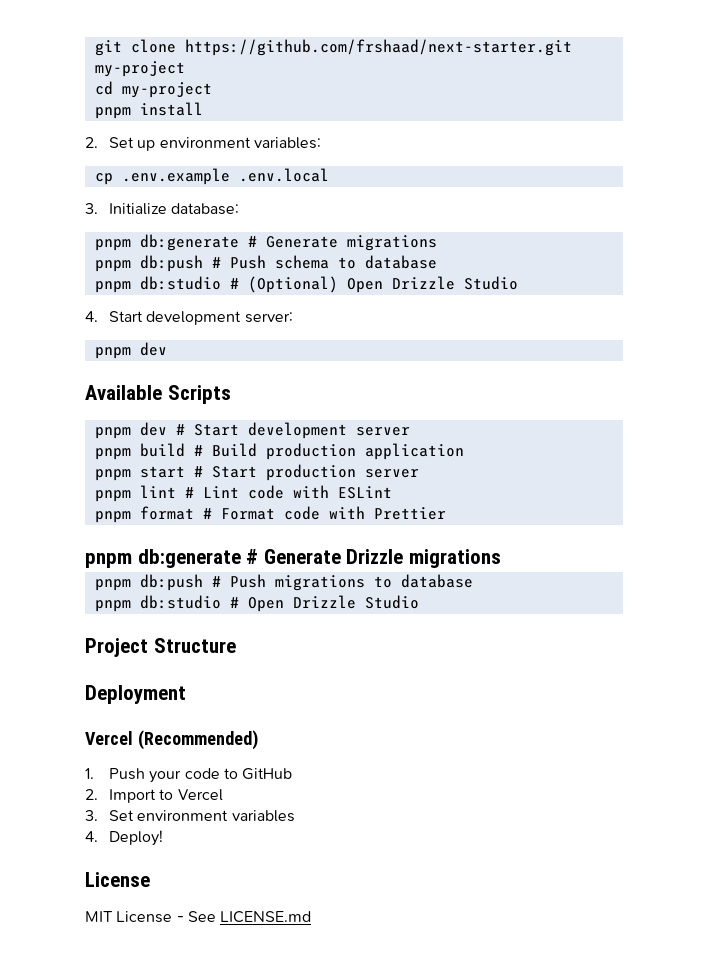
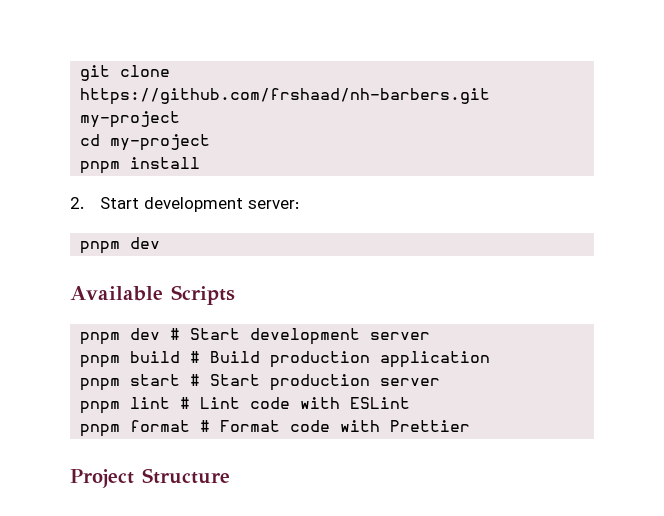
[184,39,572,56] https://github.com/frshaad/next-starter.git -> [80,88,491,105] https://github.com/frshaad/nh-barbers.git
[109,137,322,151] [94,168,329,185] [85,203,240,215] [94,234,437,251] [94,255,437,272] [94,276,518,293] [85,311,98,322] Set up environment variables: // cp .env.example .env.local // 3. Initialize database: // pnpm db:generate # Generate migrations // pnpm db:push # Push schema to database // pnpm db:studio # (Optional) Open Drizzle Studio // 4. -> (84, 203) none
[85,549,501,568] [94,574,473,591] [94,595,419,612] [85,638,236,657] [85,685,186,704] [85,730,258,750] [85,768,293,783] [85,789,223,803] [85,810,295,822] [85,830,164,846] [85,872,150,887] [85,911,312,923] pnpm db:generate # Generate Drizzle migrations // pnpm db:push # Push migrations to database // pnpm db:studio # Open Drizzle Studio // Project Structure // Deployment // Vercel (Recommended) // 1. Push your code to GitHub // 2. Import to Vercel // 3. Set environment variables // 4. Deploy! // License // MIT License - See LICENSE.md -> [70,468,230,488] Project Structure

